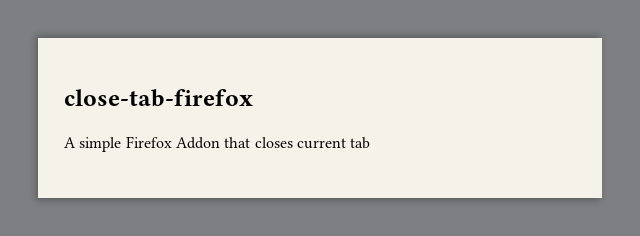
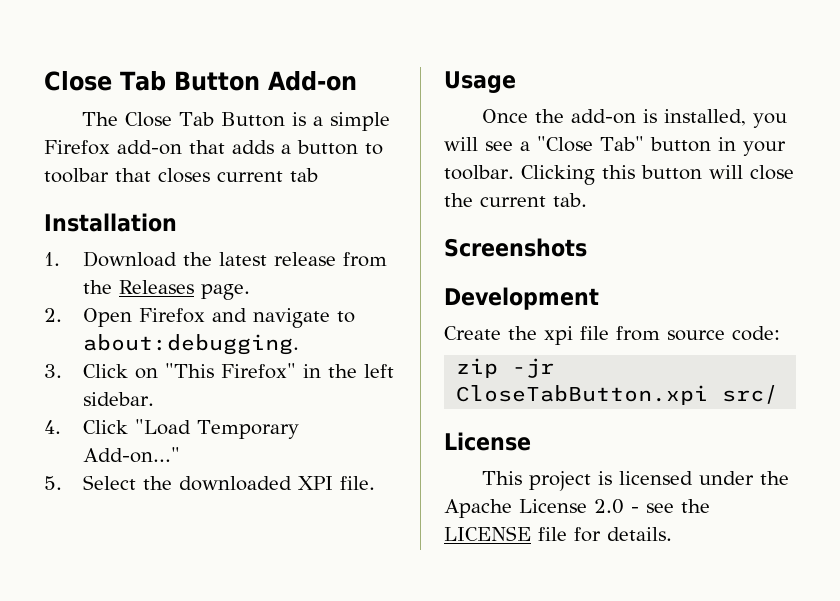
[64,89,253,107] [64,136,371,152] close-tab-firefox // A simple Firefox Addon that closes current tab -> [44,71,357,91] [82,112,391,131] [44,140,383,155] [44,168,318,183] [44,213,177,232] [44,251,388,267] [83,280,251,300] [44,308,356,328] [83,334,300,355] [44,363,395,379] [83,392,155,406] [44,419,300,439] [83,447,181,463] [44,475,376,491] [444,71,516,93] [482,109,788,128] [444,136,786,156] [444,165,794,185] [444,193,587,207] [444,238,587,257] [444,287,599,310] [444,326,780,345] [456,358,555,378] [456,385,779,405] [444,432,531,451] [482,471,790,491] [444,499,710,518] [444,526,672,542] Close Tab Button Add-on // The Close Tab Button is a simple Firefox add-on that adds a button to toolbar that closes current tab // Installation // 1. Download the latest release from the Releases page. // 2. Open Firefox and navigate to about:debugging. // 3. Click on "This Firefox" in the left sidebar. // 4. Click "Load Temporary Add-on..." // 5. Select the downloaded XPI file. // Usage // Once the add-on is installed, you will see a "Close Tab" button in your toolbar. Clicking this button will close the current tab. // Screenshots // Development // Create the xpi file from source code: // zip -jr CloseTabButton.xpi src/ // License // This project is licensed under the Apache License 2.0 - see the LICENSE file for details.

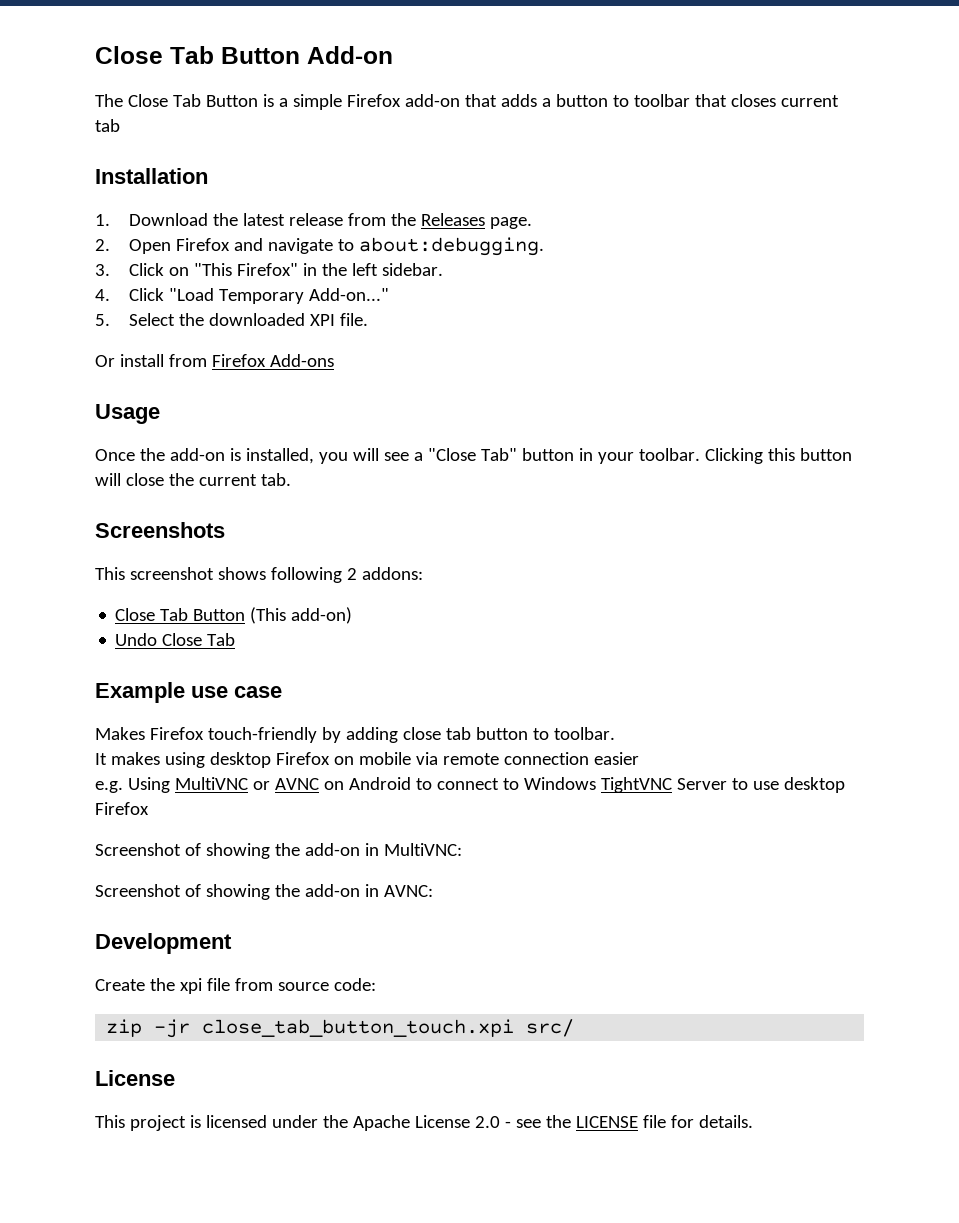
(376, 483) none -> [95,354,334,367] // Or install from Firefox Add-ons
(587, 247) none -> [95,567,423,583] [115,607,353,624] [115,633,236,646] [95,682,282,703] [95,727,615,743] [95,752,639,768] [95,777,845,793] [95,802,149,815] [95,843,462,859] [95,884,433,900] // This screenshot shows following 2 addons: // Close Tab Button (This add-on) // Undo Close Tab // Example use case // Makes Firefox touch-friendly by adding close tab button to toolbar. // It makes using desktop Firefox on mobile via remote connection easier // e.g. Using MultiVNC or AVNC on Android to connect to Windows TightVNC Server to use desktop Firefox // Screenshot of showing the add-on in MultiVNC: // Screenshot of showing the add-on in AVNC:
[456,385,709,405] CloseTabButton.xpi -> [202,1019,515,1037] close_tab_button_touch.xpi

